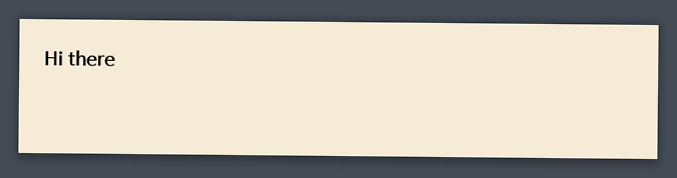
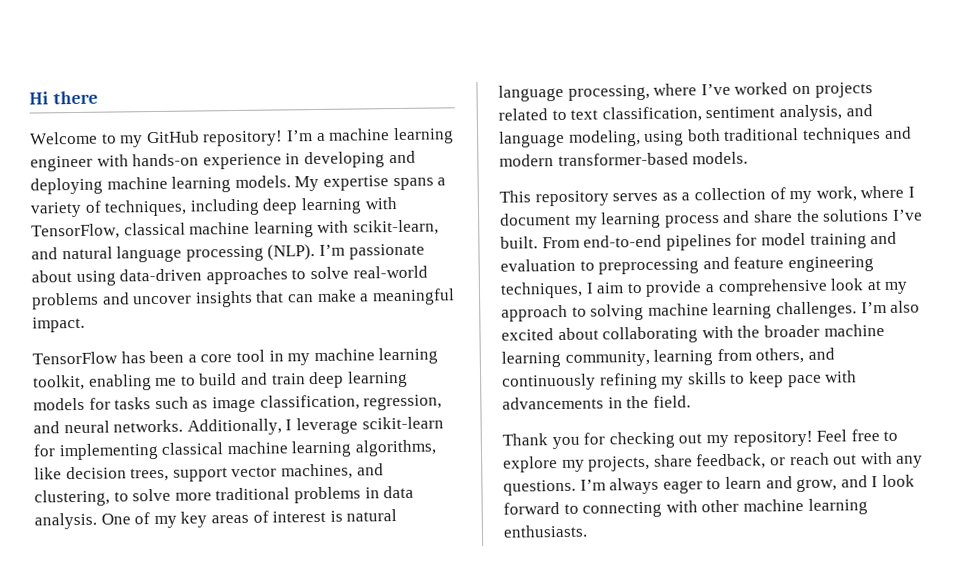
(117, 58) none -> [29,127,454,148] [30,150,416,172] [30,175,447,195] [30,197,397,218] [31,219,439,240] [31,243,425,263] [31,265,428,286] [31,288,455,310] [32,316,85,333] [32,347,439,366] [33,370,408,391] [33,394,443,413] [33,416,444,436] [33,439,437,461] [34,463,384,482] [34,485,415,507] [34,509,398,530] [498,82,873,102] [498,104,873,123] [499,126,912,148] [499,151,749,167] [499,185,915,207] [500,208,923,229] [500,231,898,251] [500,256,874,275] [500,278,909,299] [501,300,921,322] [501,323,885,344] [501,347,835,368] [502,370,858,391] [502,395,691,410] [502,429,899,450] [503,451,924,473] [503,474,915,496] [503,498,868,518] [503,524,588,538] // Welcome to my GitHub repository! I’m a machine learning engineer with hands-on experience in developing and deploying machine learning models. My expertise spans a variety of techniques, including deep learning with TensorFlow, classical machine learning with scikit-learn, and natural language processing (NLP). I’m passionate about using data-driven approaches to solve real-world problems and uncover insights that can make a meaningful impact. // TensorFlow has been a core tool in my machine learning toolkit, enabling me to build and train deep learning models for tasks such as image classification, regression, and neural networks. Additionally, I leverage scikit-learn for implementing classical machine learning algorithms, like decision trees, support vector machines, and clustering, to solve more traditional problems in data analysis. One of my key areas of interest is natural language processing, where I’ve worked on projects related to text classification, sentiment analysis, and language modeling, using both traditional techniques and modern transformer-based models. // This repository serves as a collection of my work, where I document my learning process and share the solutions I’ve built. From end-to-end pipelines for model training and evaluation to preprocessing and feature engineering techniques, I aim to provide a comprehensive look at my approach to solving machine learning challenges. I’m also excited about collaborating with the broader machine learning community, learning from others, and continuously refining my skills to keep pace with advancements in the field. // Thank you for checking out my repository! Feel free to explore my projects, share feedback, or reach out with any questions. I’m always eager to learn and grow, and I look forward to connecting with other machine learning enthusiasts.

